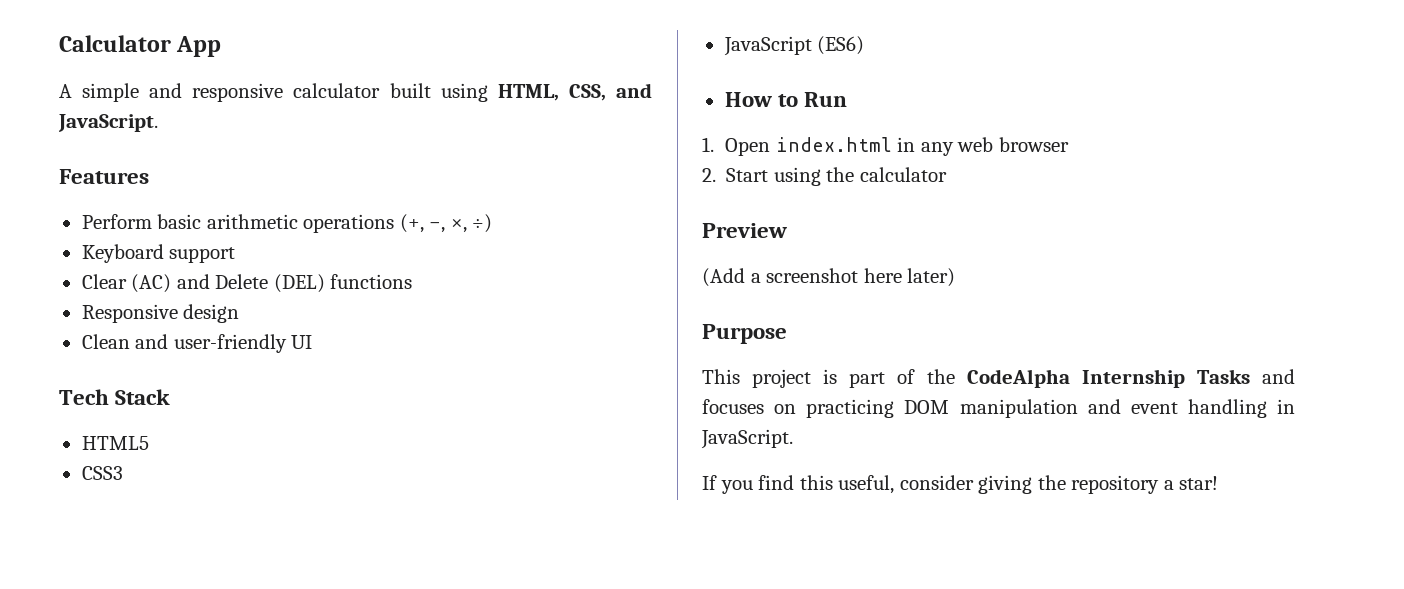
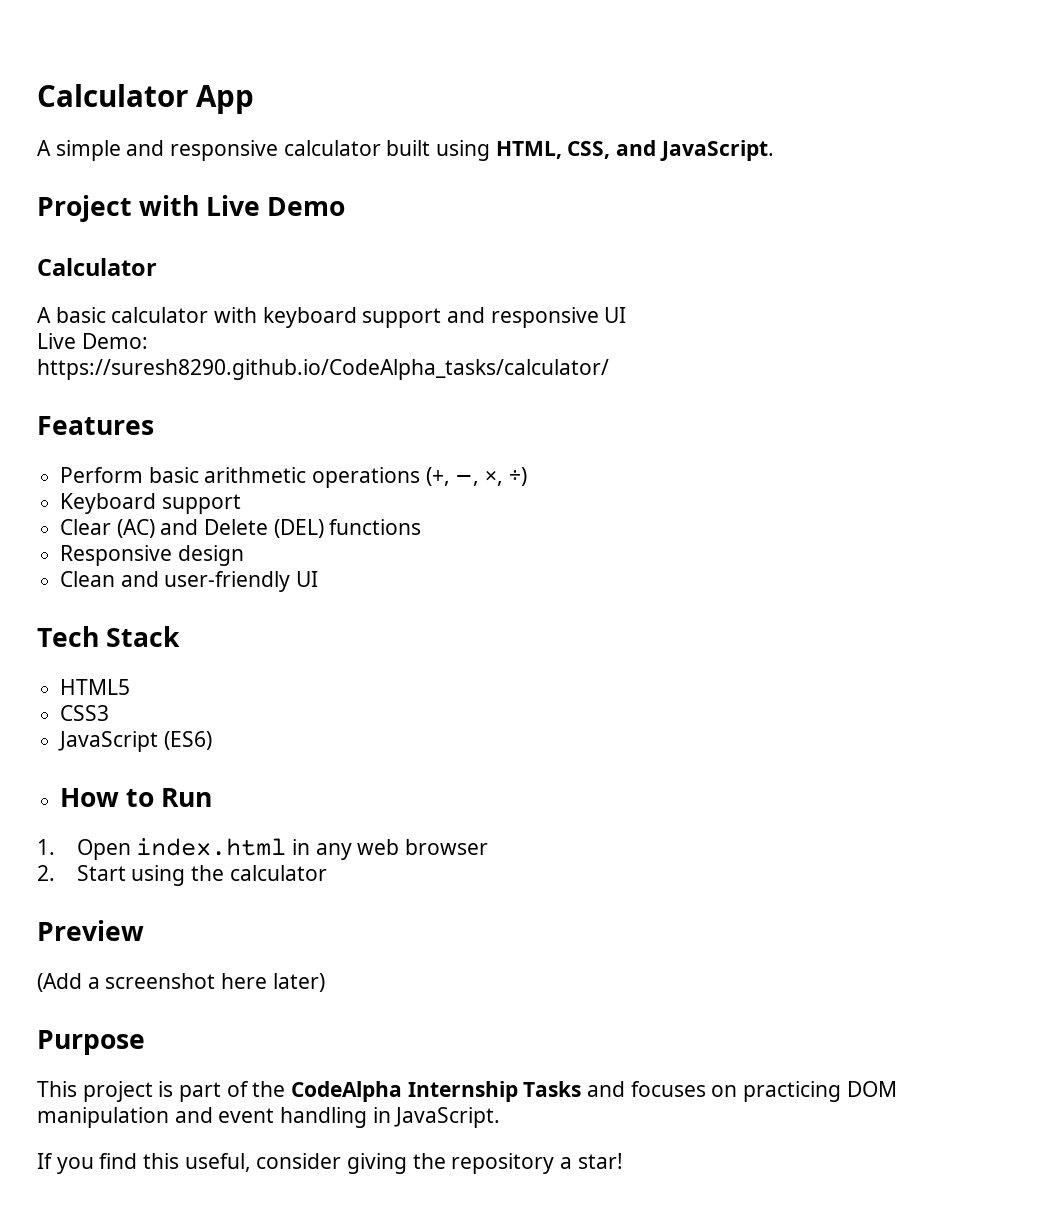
(158, 123) none -> [37,195,346,222] [37,258,157,276] [37,307,627,328] [37,333,148,349] [37,359,609,380] // Project with Live Demo // Calculator // A basic calculator with keyboard support and responsive UI // Live Demo: // https://suresh8290.github.io/CodeAlpha_tasks/calculator/

